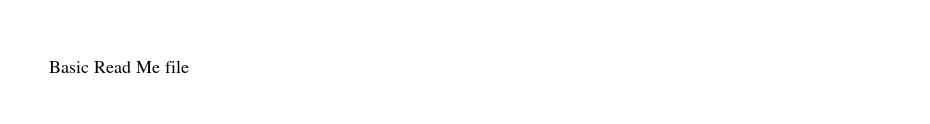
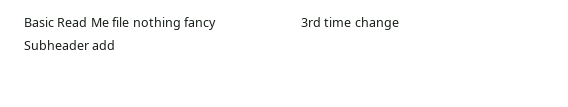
(189, 66) none -> [132,17,216,30] [24,40,116,50] [301,17,399,30] nothing fancy // Subheader add // 3rd time change

